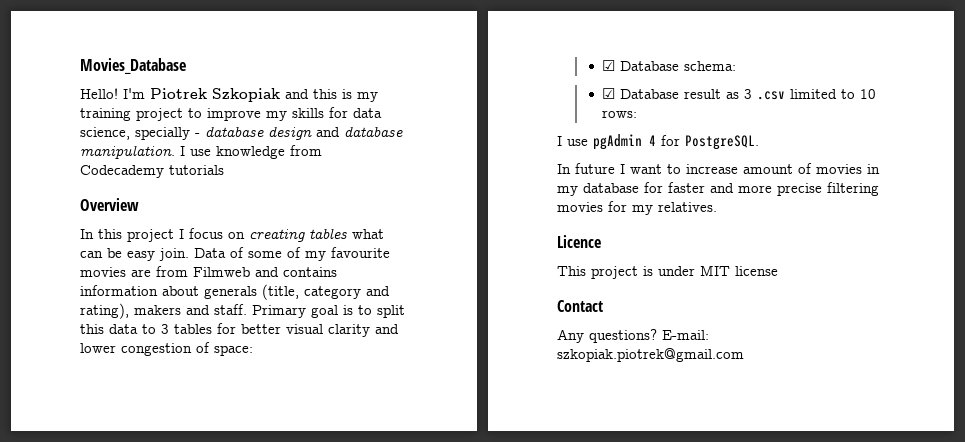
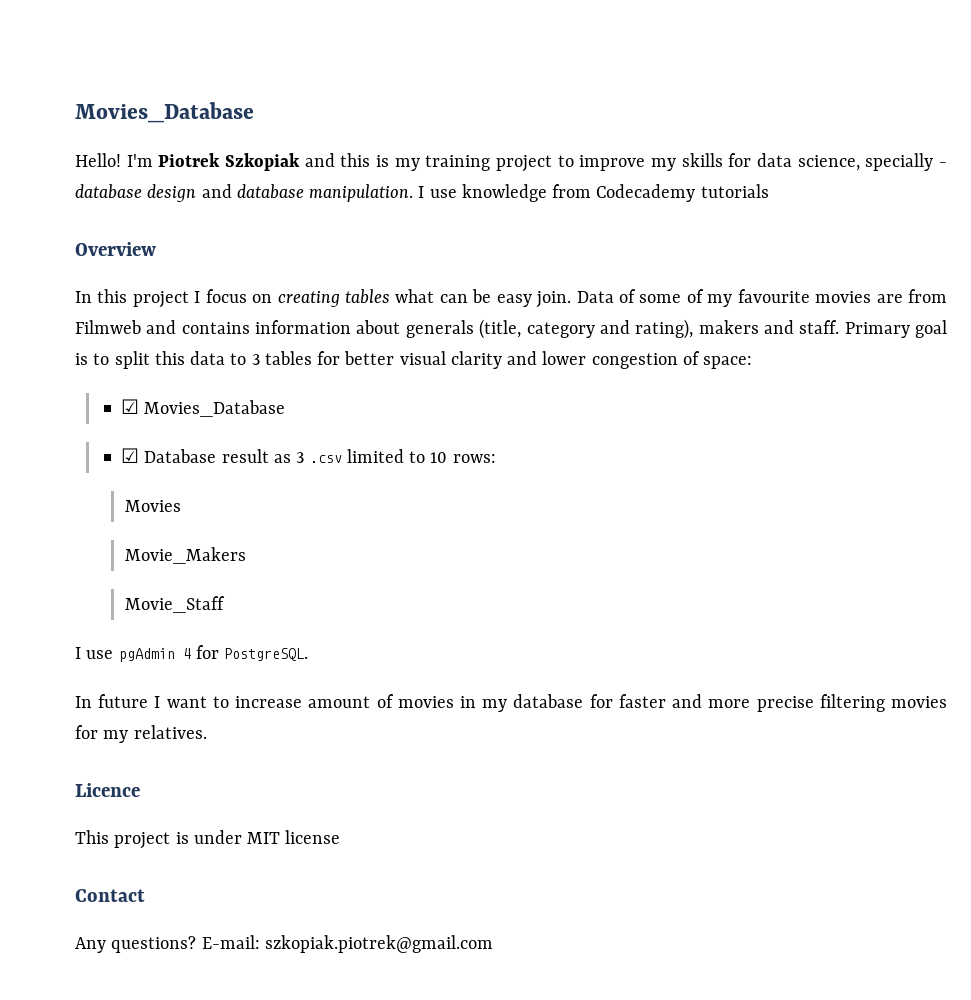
[620,61,737,71] Database schema: -> [144,400,286,417] Movies_Database
(638, 114) none -> [124,500,181,512] [124,547,246,564] [124,596,225,613] // Movies // Movie_Makers // Movie_Staff

